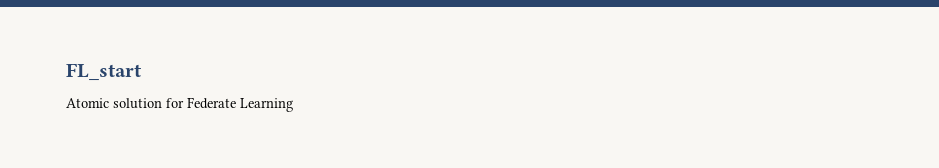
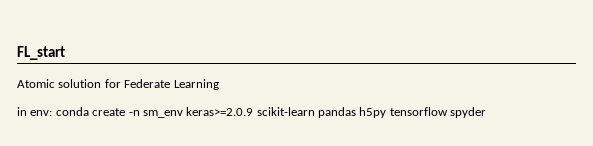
(293, 105) none -> [17,107,487,118] // in env: conda create -n sm_env keras>=2.0.9 scikit-learn pandas h5py tensorflow spyder

